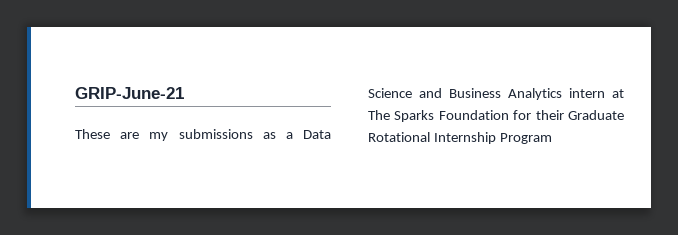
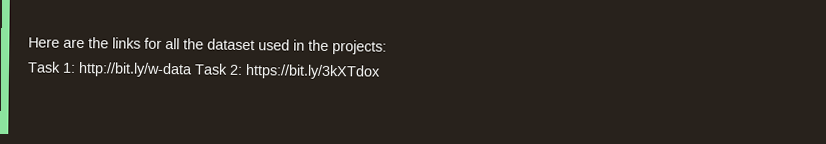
[75,87,184,99] [75,129,331,141] [368,88,624,100] [368,110,624,122] [368,132,552,144] GRIP-June-21 // These are my submissions as a Data Science and Business Analytics intern at The Sparks Foundation for their Graduate Rotational Internship Program -> [28,37,387,55] [27,61,381,80] Here are the links for all the dataset used in the projects: // Task 1: http://bit.ly/w-data Task 2: https://bit.ly/3kXTdox

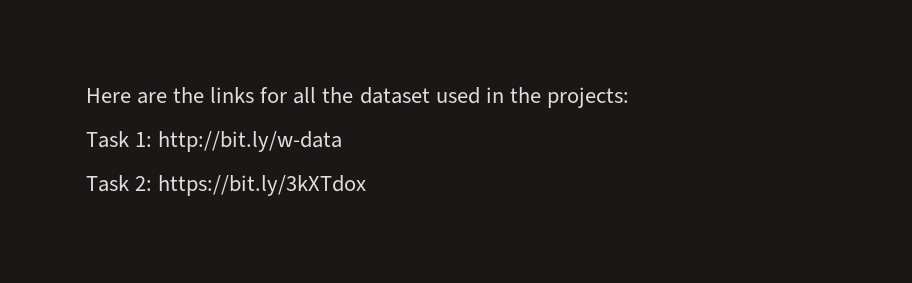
(193, 69) none -> (343, 141) //

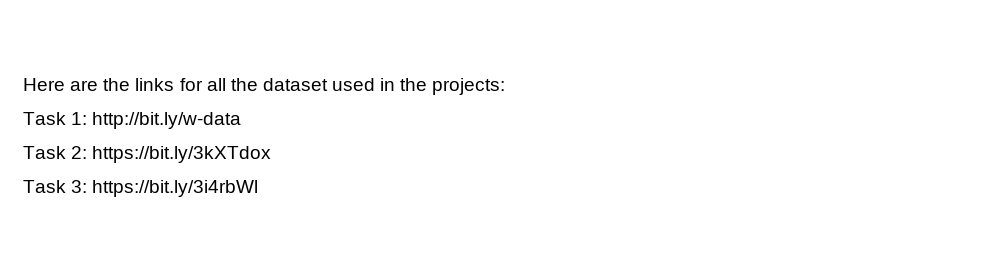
(367, 185) none -> [23,180,259,197] // Task 3: https://bit.ly/3i4rbWl

